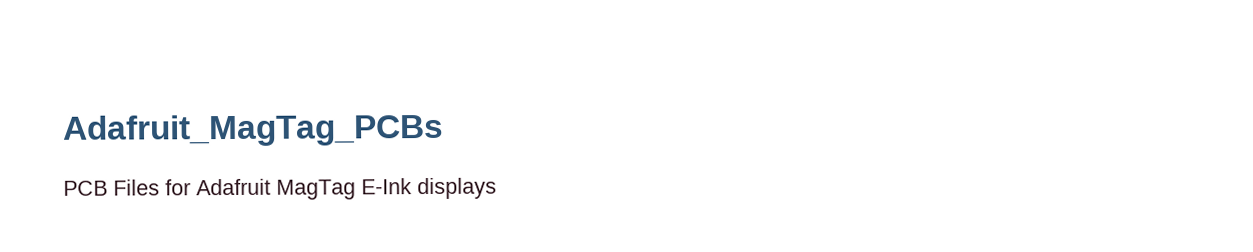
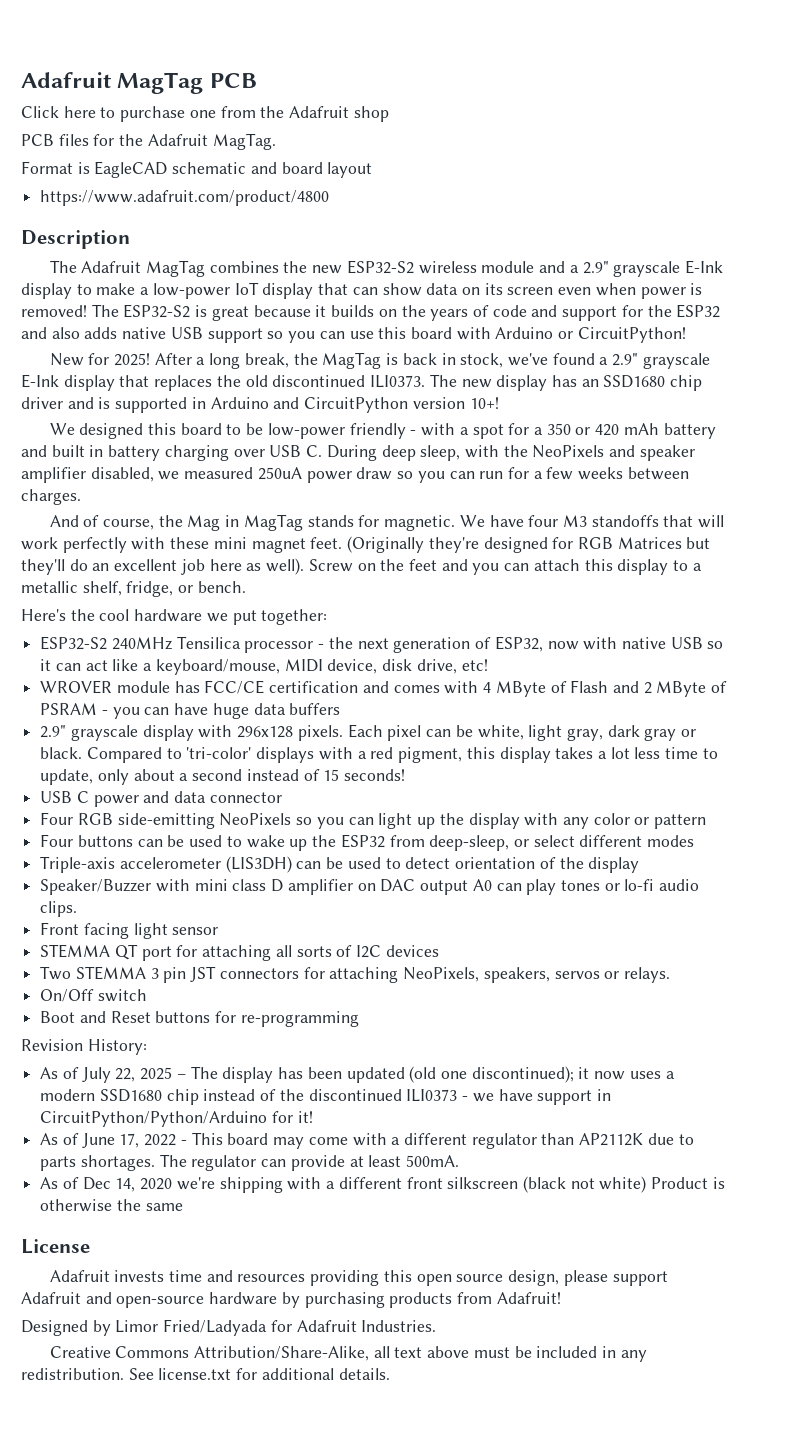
[62,113,444,147] [63,177,497,200] Adafruit_MagTag_PCBs // PCB Files for Adafruit MagTag E-Ink displays -> [21,72,257,94] [21,106,389,122] [21,133,276,150] [21,161,373,178] [40,190,330,206] [21,230,130,249] [49,260,724,277] [21,282,703,299] [21,304,721,321] [21,327,686,343] [49,352,710,369] [21,374,703,391] [21,397,499,413] [49,423,716,439] [21,445,695,461] [21,467,689,483] [21,489,81,505] [49,514,725,531] [21,536,711,553] [21,558,702,575] [21,581,246,597] [21,609,328,625] [40,636,724,653] [40,659,488,675] [40,680,728,697] [40,703,341,719] [40,724,697,741] [40,747,718,763] [40,769,406,785] [40,791,282,807] [40,812,707,829] [40,834,695,851] [40,856,640,873] [40,879,700,895] [40,901,78,917] [40,922,219,939] [40,944,439,961] [40,966,670,983] [40,989,147,1002] [40,1011,359,1027] [21,1039,147,1055] [40,1066,675,1083] [40,1089,611,1105] [40,1111,313,1127] [40,1132,694,1149] [40,1154,460,1171] [40,1176,725,1193] [40,1199,183,1212] [21,1239,90,1254] [49,1270,668,1286] [21,1292,561,1308] [21,1319,437,1336] [49,1346,647,1362] [21,1368,390,1380] Adafruit MagTag PCB // Click here to purchase one from the Adafruit shop // PCB files for the Adafruit MagTag. // Format is EagleCAD schematic and board layout // https://www.adafruit.com/product/4800 // Description // The Adafruit MagTag combines the new ESP32-S2 wireless module and a 2.9" grayscale E-Ink display to make a low-power IoT display that can show data on its screen even when power is removed! The ESP32-S2 is great because it builds on the years of code and support for the ESP32 and also adds native USB support so you can use this board with Arduino or CircuitPython! // New for 2025! After a long break, the MagTag is back in stock, we've found a 2.9" grayscale E-Ink display that replaces the old discontinued ILI0373. The new display has an SSD1680 chip driver and is supported in Arduino and CircuitPython version 10+! // We designed this board to be low-power friendly - with a spot for a 350 or 420 mAh battery and built in battery charging over USB C. During deep sleep, with the NeoPixels and speaker amplifier disabled, we measured 250uA power draw so you can run for a few weeks between charges. // And of course, the Mag in MagTag stands for magnetic. We have four M3 standoffs that will work perfectly with these mini magnet feet. (Originally they're designed for RGB Matrices but they'll do an excellent job here as well). Screw on the feet and you can attach this display to a metallic shelf, fridge, or bench. // Here's the cool hardware we put together: // ESP32-S2 240MHz Tensilica processor - the next generation of ESP32, now with native USB so it can act like a keyboard/mouse, MIDI device, disk drive, etc! // WROVER module has FCC/CE certification and comes with 4 MByte of Flash and 2 MByte of PSRAM - you can have huge data buffers // 2.9" grayscale display with 296x128 pixels. Each pixel can be white, light gray, dark gray or black. Compared to 'tri-color' displays with a red pigment, this display takes a lot less time to update, only about a second instead of 15 seconds! // USB C power and data connector // Four RGB side-emitting NeoPixels so you can light up the display with any color or pattern // Four buttons can be used to wake up the ESP32 from deep-sleep, or select different modes // Triple-axis accelerometer (LIS3DH) can be used to detect orientation of the display // Speaker/Buzzer with mini class D amplifier on DAC output A0 can play tones or lo-fi audio clips. // Front facing light sensor // STEMMA QT port for attaching all sorts of I2C devices // Two STEMMA 3 pin JST connectors for attaching NeoPixels, speakers, servos or relays. // On/Off switch // Boot and Reset buttons for re-programming // Revision History: // As of July 22, 2025 – The display has been updated (old one discontinued); it now uses a modern SSD1680 chip instead of the discontinued ILI0373 - we have support in CircuitPython/Python/Arduino for it! // As of June 17, 2022 - This board may come with a different regulator than AP2112K due to parts shortages. The regulator can provide at least 500mA. // As of Dec 14, 2020 we're shipping with a different front silkscreen (black not white) Product is otherwise the same // License // Adafruit invests time and resources providing this open source design, please support Adafruit and open-source hardware by purchasing products from Adafruit! // Designed by Limor Fried/Ladyada for Adafruit Industries. // Creative Commons Attribution/Share-Alike, all text above must be included in any redistribution. See license.txt for additional details.

